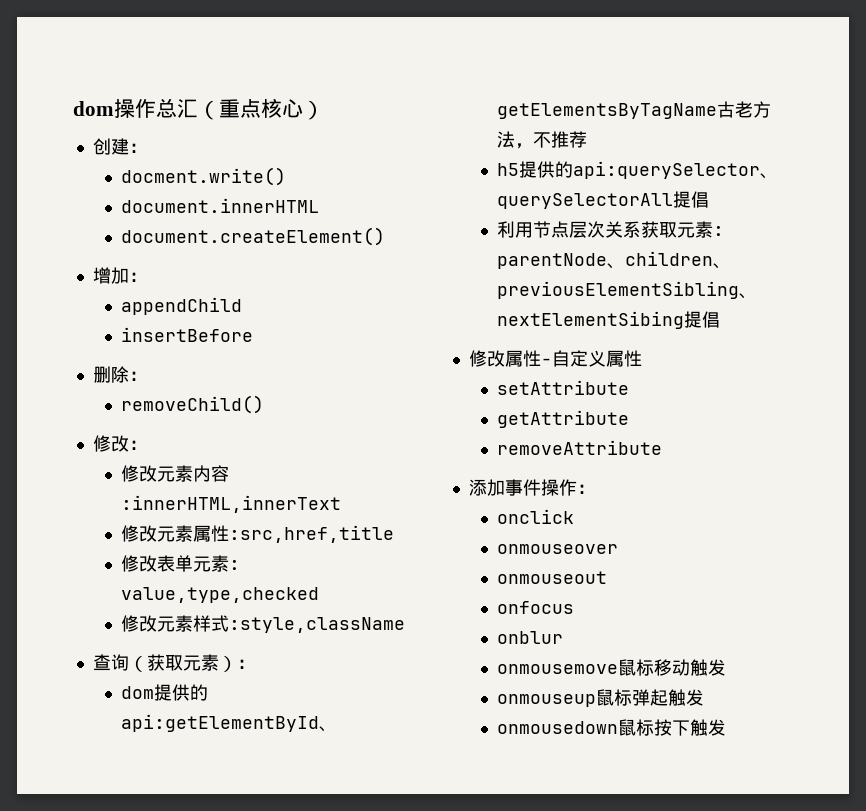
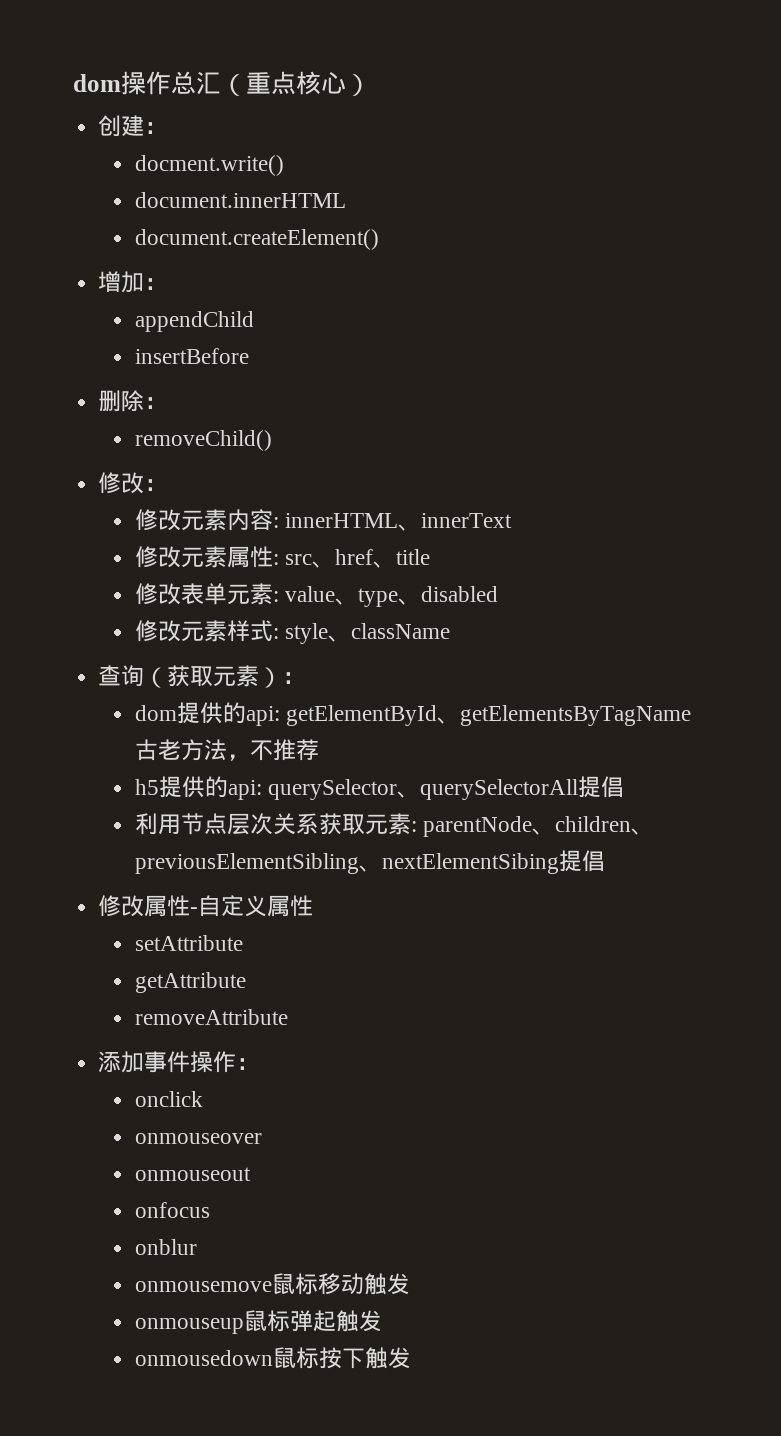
[121,495,342,513] :innerHTML,innerText -> [273,513,513,531] : innerHTML、innerText
[229,525,395,543] :src,href,title -> [273,549,431,568] : src、href、title
[121,587,320,603] value,type,checked -> [285,586,499,607] value、type、disabled
[229,617,406,633] :style,className -> [273,623,451,644] : style、className
[121,714,320,732] api:getElementById -> [246,705,438,726] api: getElementById
[573,161,761,179] api:querySelector -> [228,779,398,800] api: querySelector

